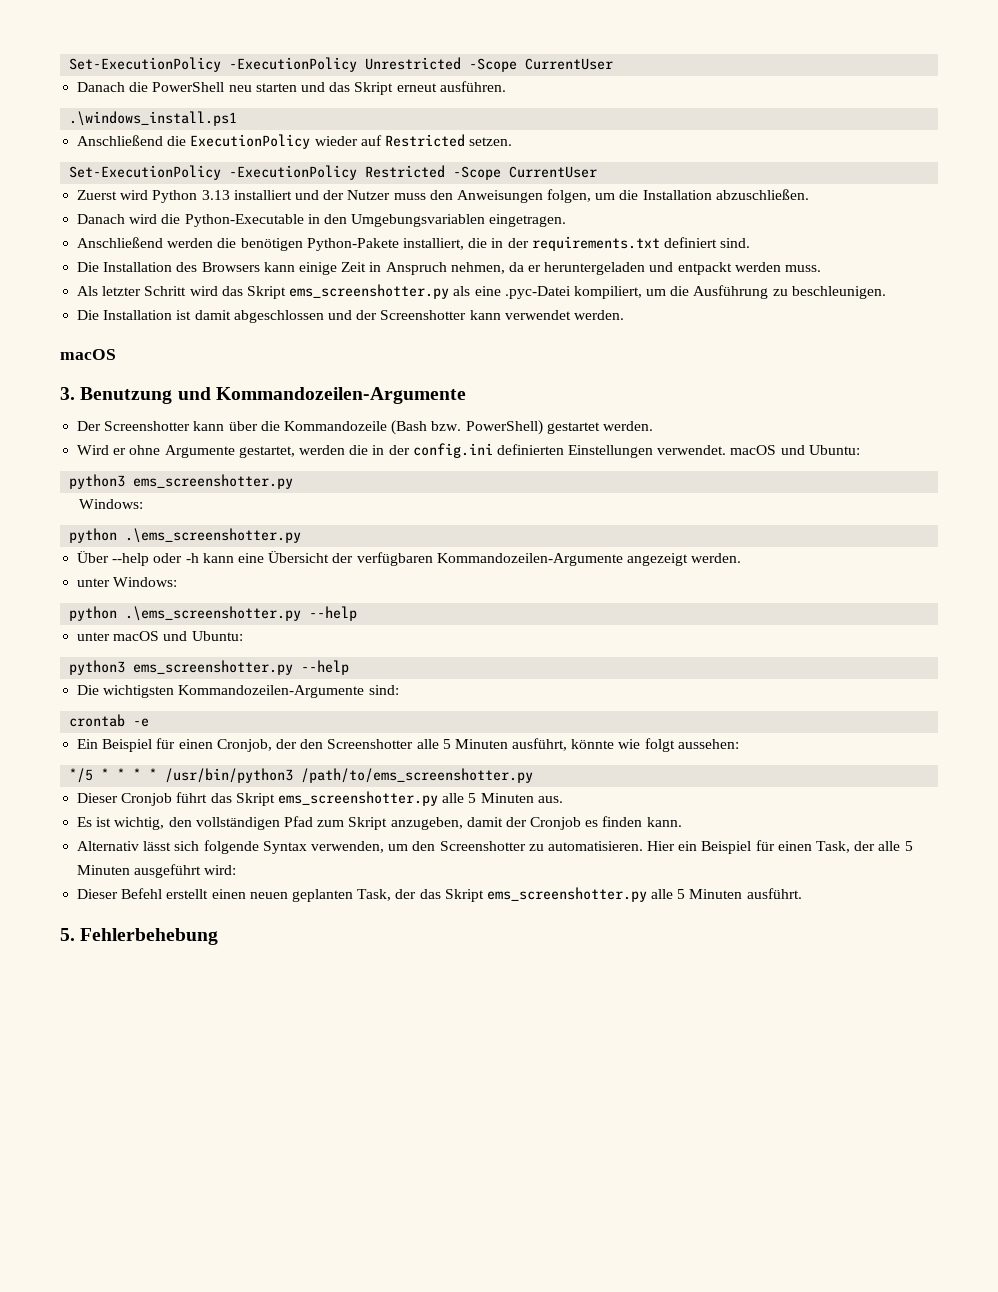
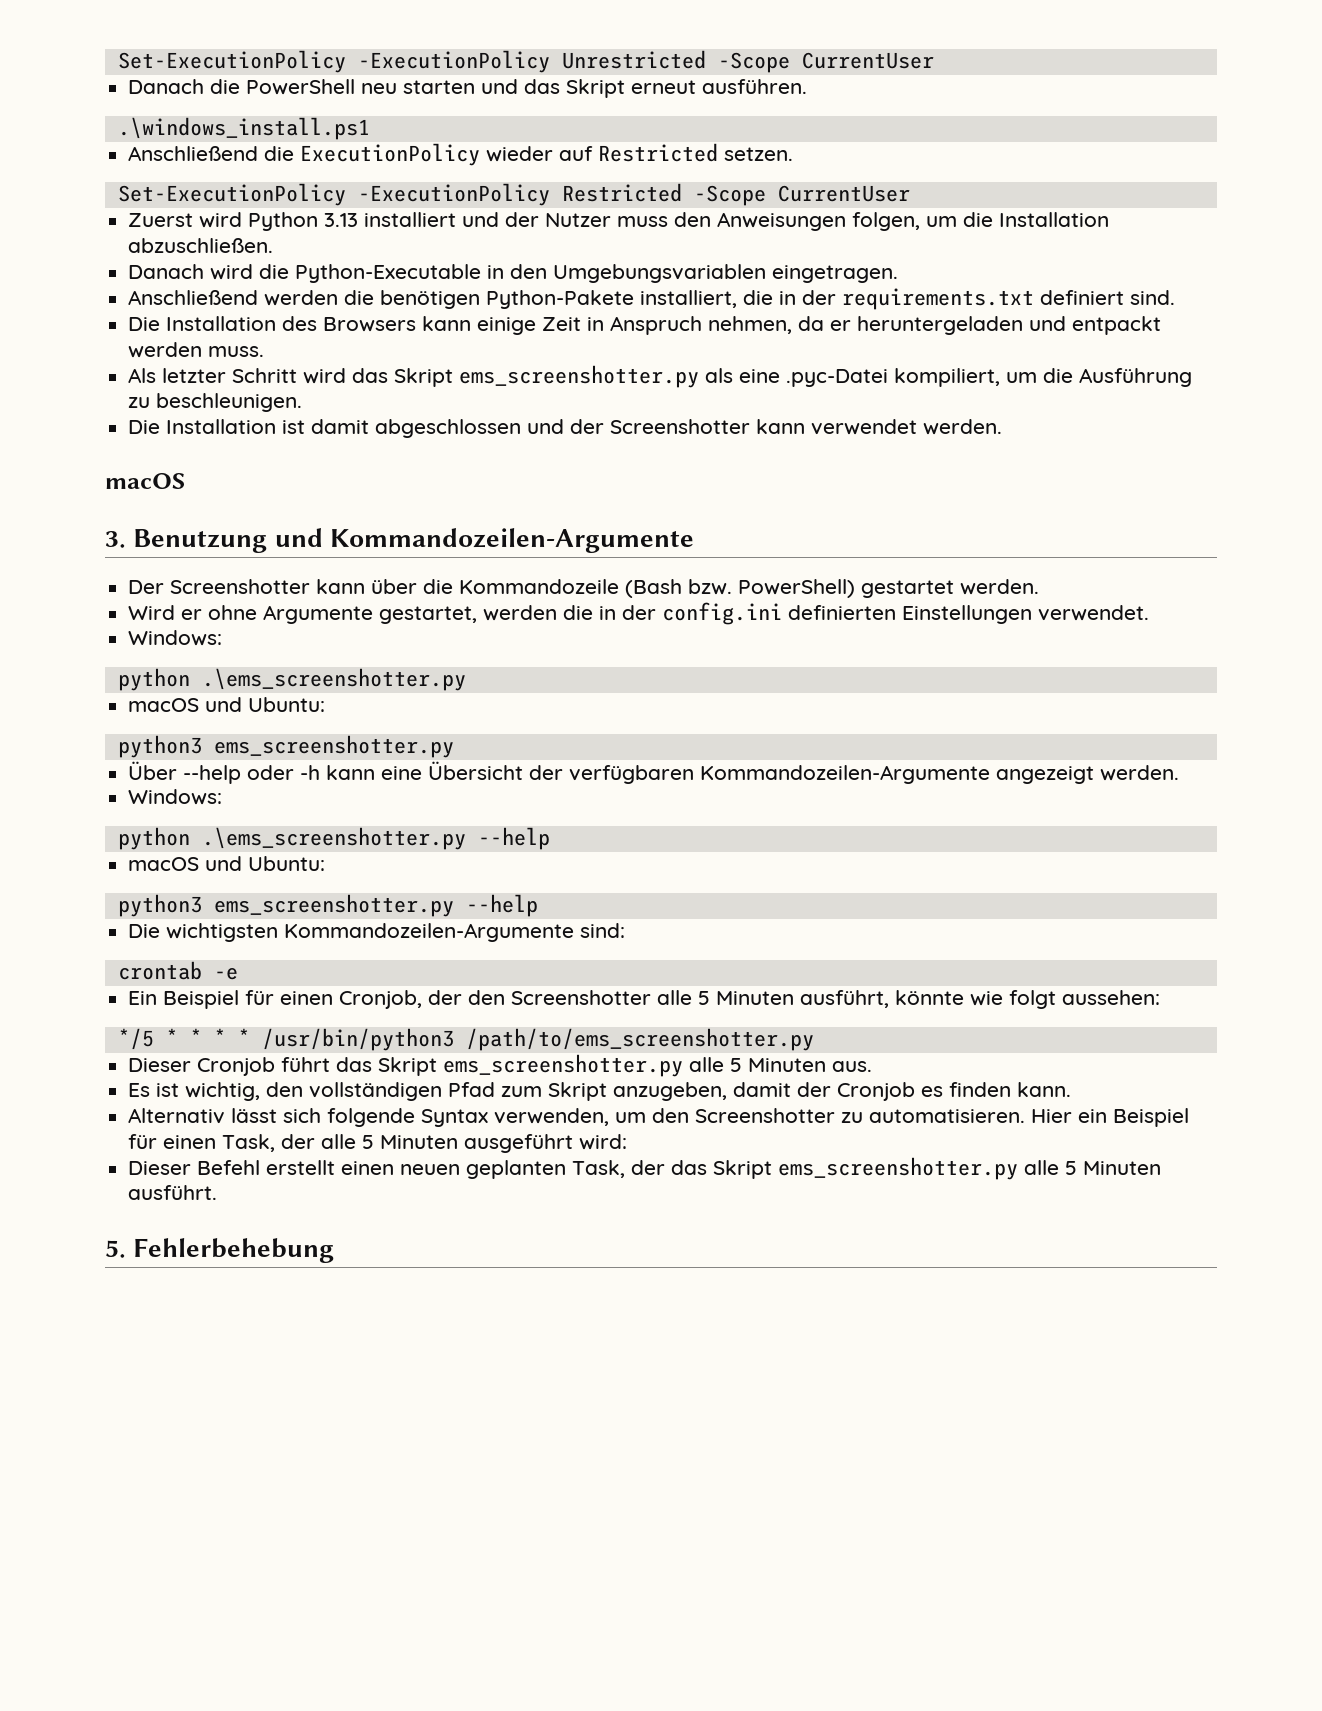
[730,445,860,455] [69,474,294,489] [78,499,143,509] [69,528,302,543] macOS und Ubuntu: // python3 ems_screenshotter.py // Windows: // python .\ems_screenshotter.py -> [128,630,223,646] [117,668,466,691] [128,697,326,712] [117,735,454,758] // Windows: // python .\ems_screenshotter.py // macOS und Ubuntu: // python3 ems_screenshotter.py
[77,578,111,587] unter -> (1180, 773) none
[77,632,111,641] unter -> (550, 838) none

